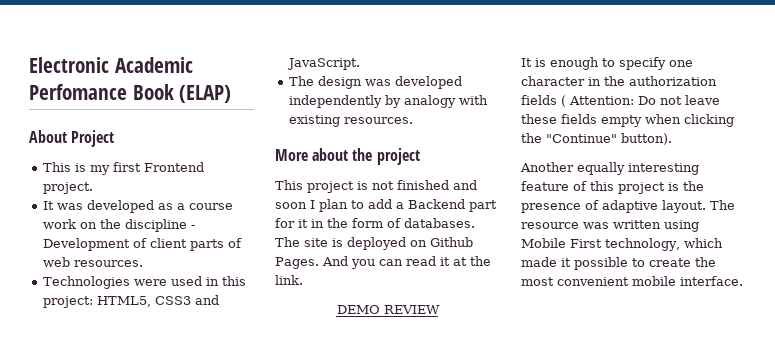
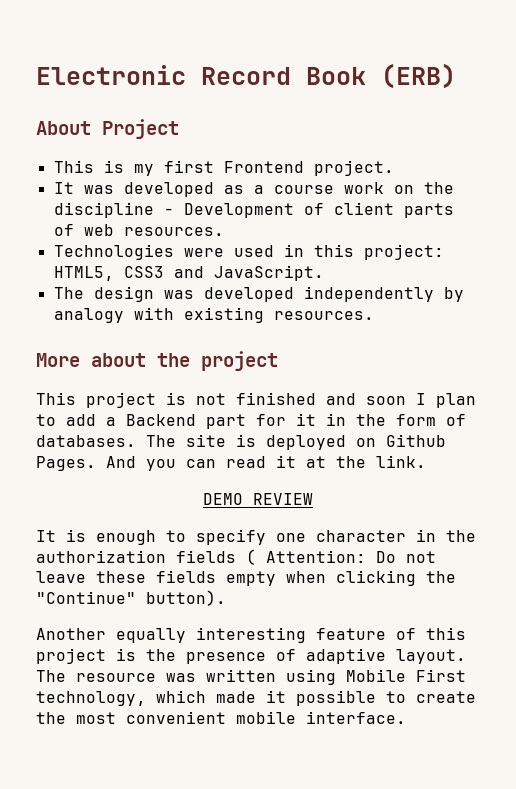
[114,57,193,73] [29,84,232,103] Academic Perfomance Book (ELAP) -> [201,64,456,88] Record Book (ERB)

